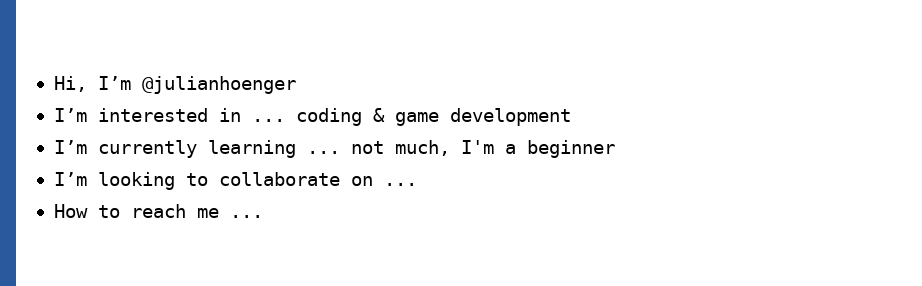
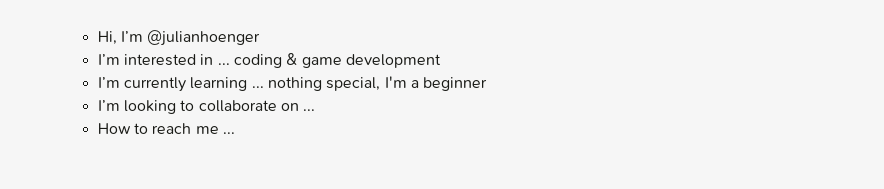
[350,140,450,156] not much, -> [267,77,381,91] nothing special,

